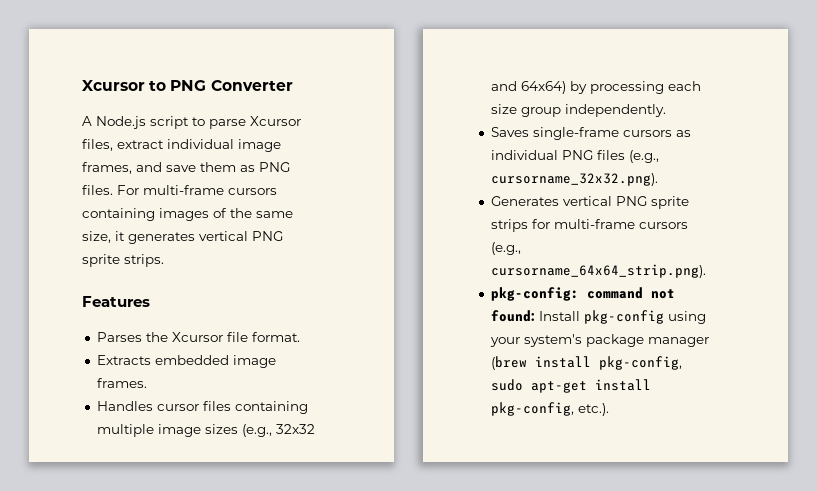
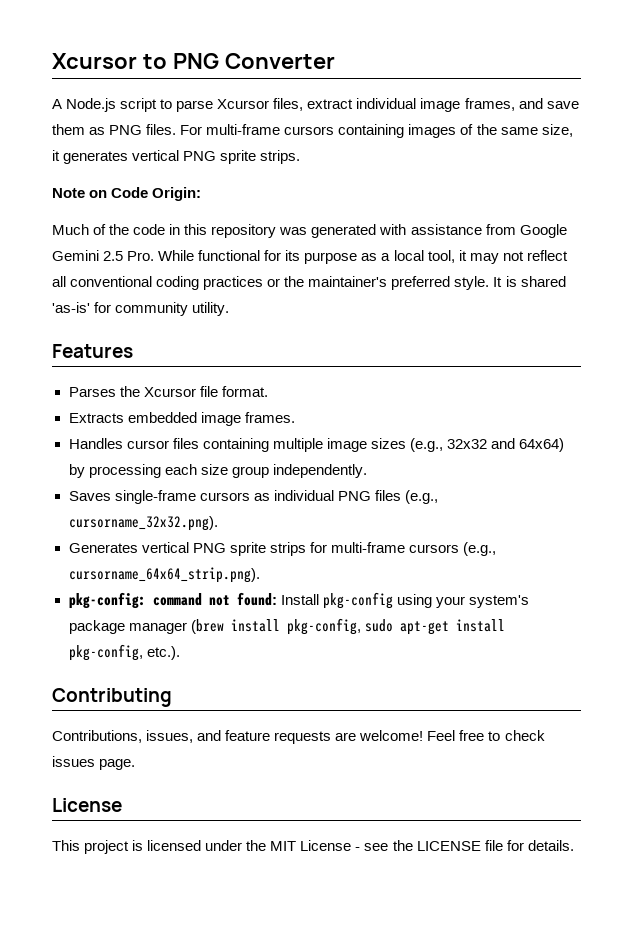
(164, 260) none -> [52,187,202,201] [52,224,567,238] [52,250,568,264] [52,276,566,290] [52,302,230,316] // Note on Code Origin: // Much of the code in this repository was generated with assistance from Google Gemini 2.5 Pro. While functional for its purpose as a local tool, it may not reflect all conventional coding practices or the maintainer's preferred style. It is shared 'as-is' for community utility.
(609, 409) none -> [52,688,172,707] [52,730,545,744] [52,756,136,770] [52,798,122,812] [52,840,574,854] // Contributing // Contributions, issues, and feature requests are welcome! Feel free to check issues page. // License // This project is licensed under the MIT License - see the LICENSE file for details.

